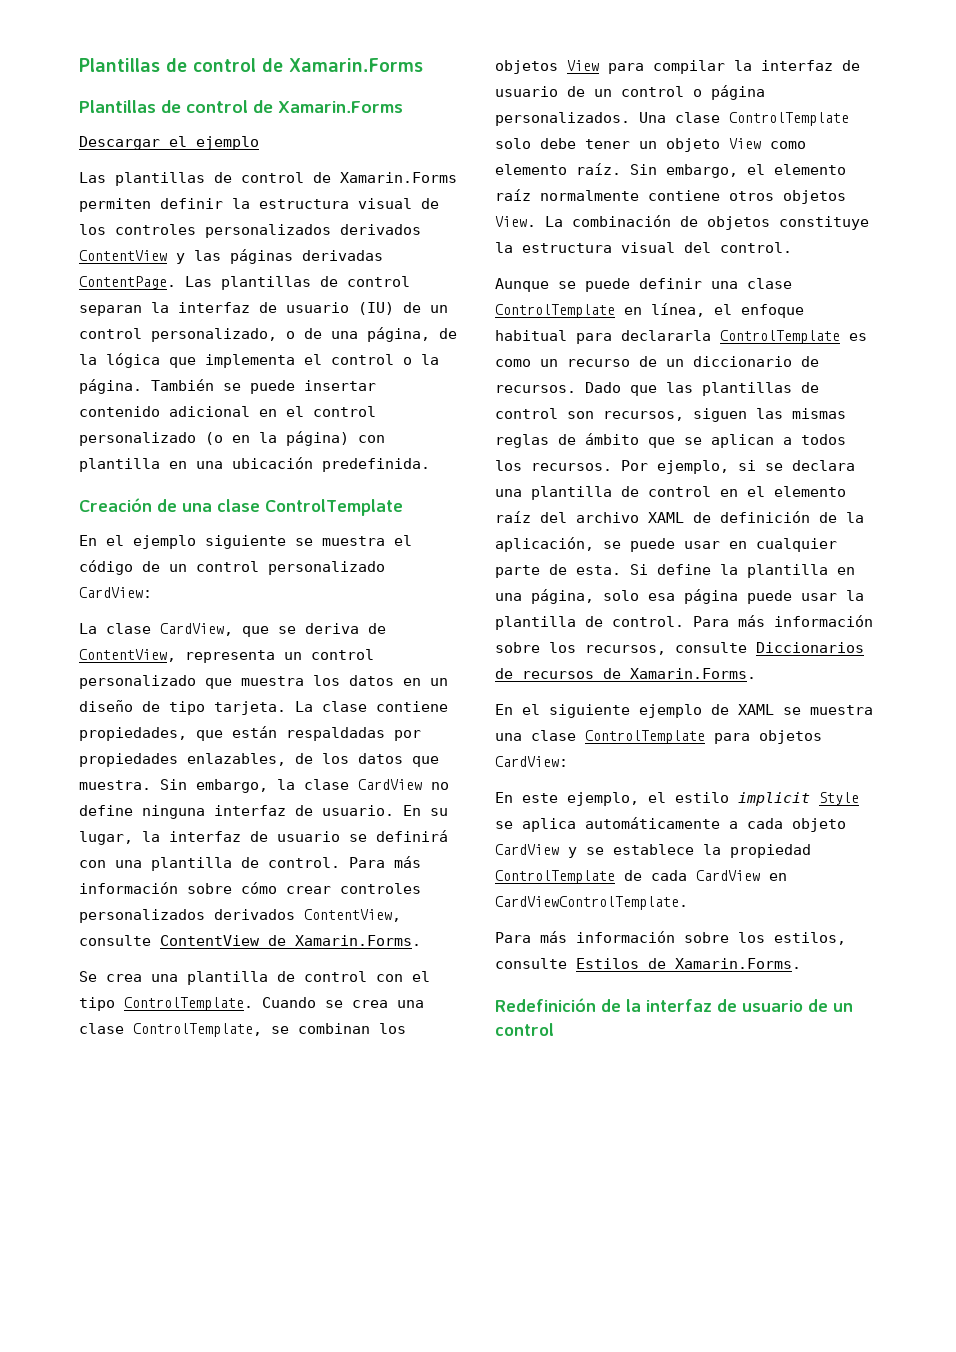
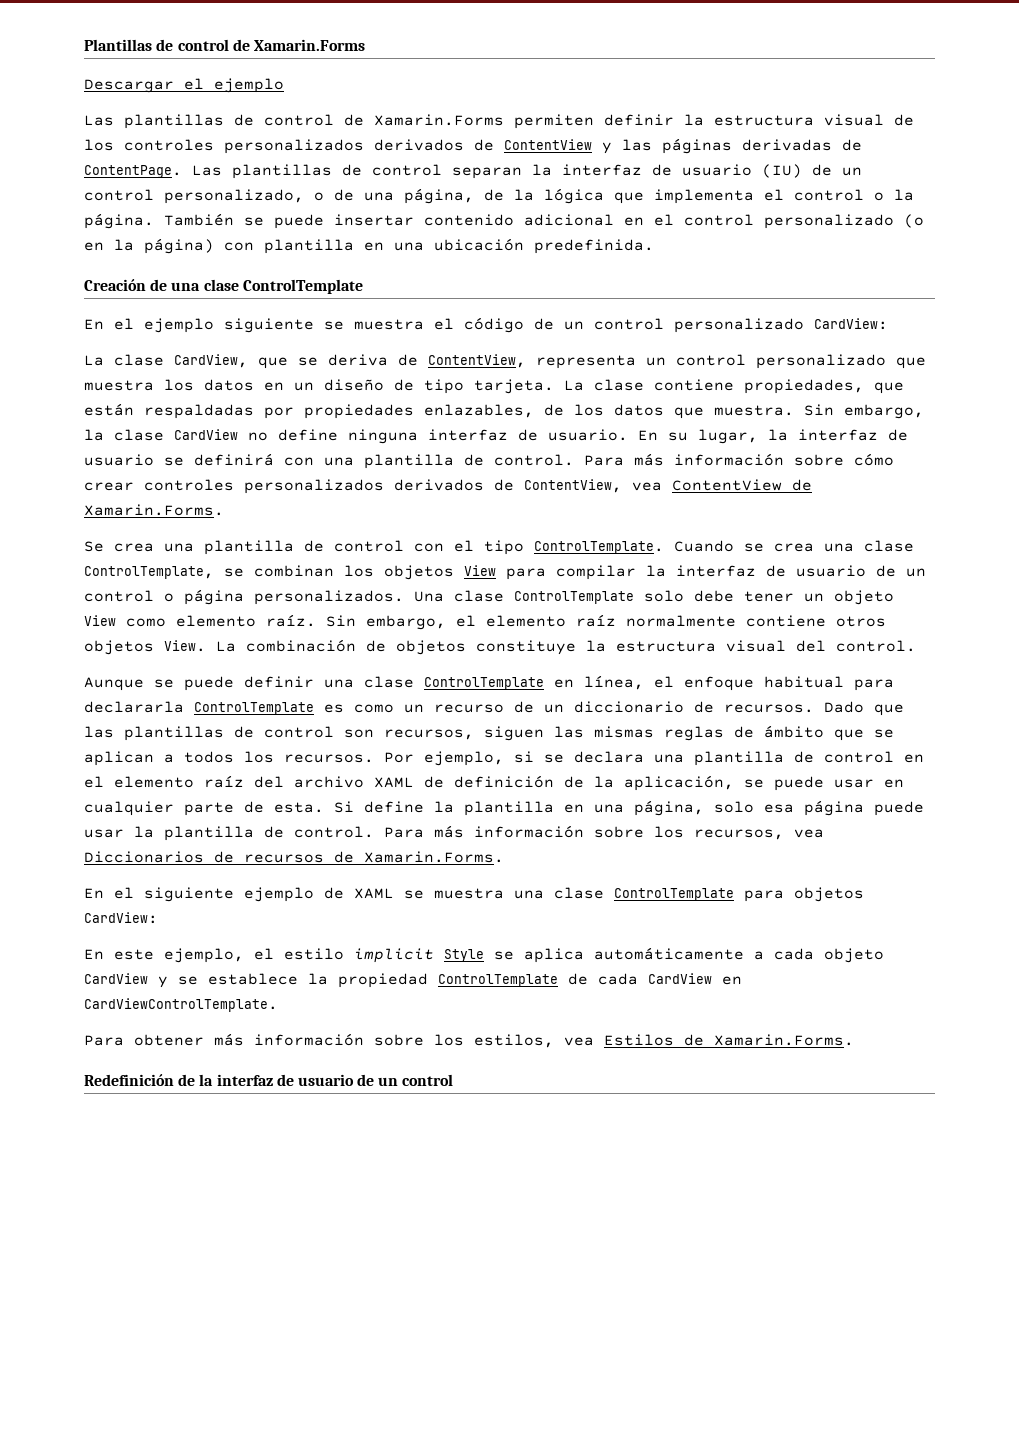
[79,58,423,72] [79,100,403,113] Plantillas de control de Xamarin.Forms // Plantillas de control de Xamarin.Forms -> [84,39,366,51] Plantillas de control de Xamarin.Forms
(421, 229) none -> [474,139,494,151] de
(383, 255) none -> [842,139,862,151] de
[304,909,401,922] [79,935,151,946] ContentView, consulte -> [494,479,662,493] de ContentView, vea
[675,642,747,653] consulte -> [794,829,824,838] vea
(531, 937) none -> [134,1034,204,1046] obtener
[495,958,567,969] consulte -> [564,1037,594,1046] vea

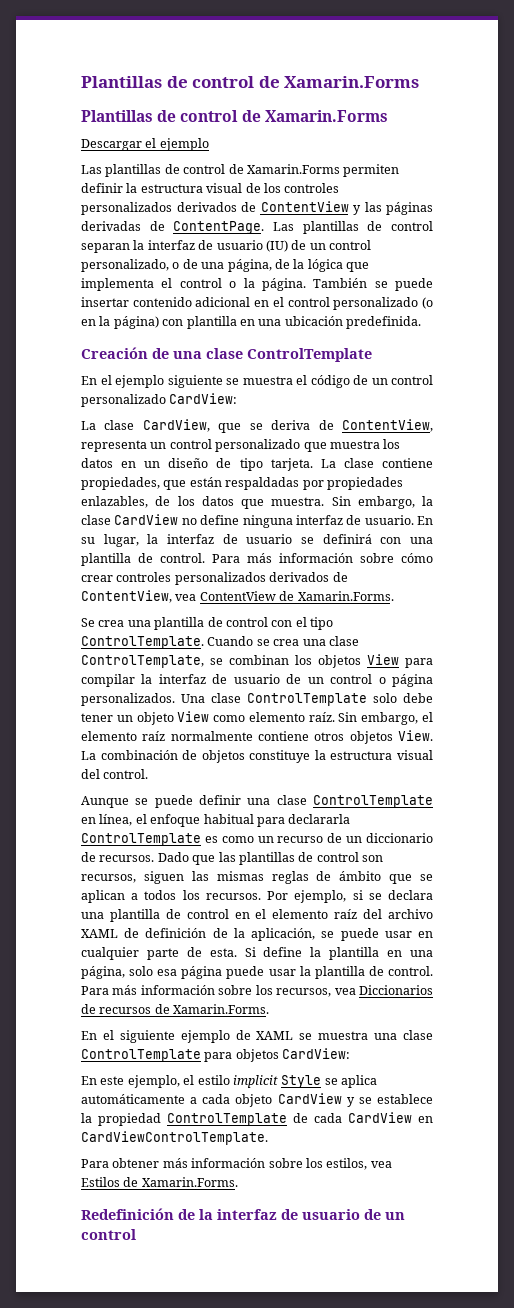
[84,39,366,51] Plantillas de control de Xamarin.Forms -> [81,76,420,88] [81,110,388,122] Plantillas de control de Xamarin.Forms // Plantillas de control de Xamarin.Forms

